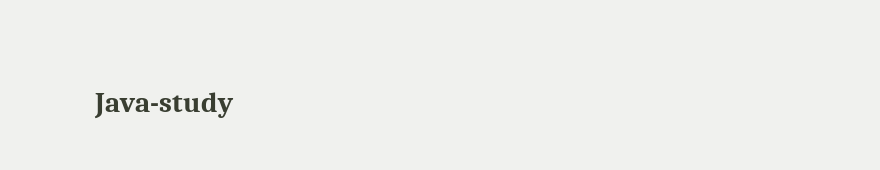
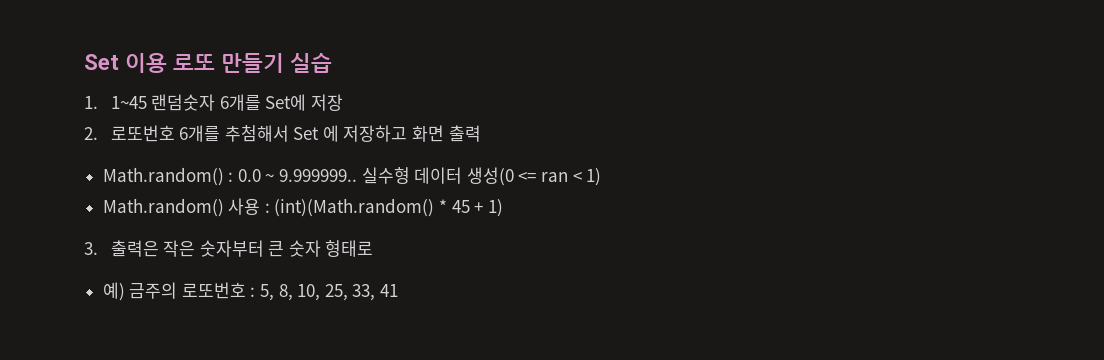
[94,92,234,119] Java-study -> [84,53,332,73] [84,94,343,111] [84,125,481,142] [102,167,602,186] [102,198,503,217] [84,240,374,257] [102,282,399,301] Set 이용 로또 만들기 실습 // 1. 1~45 랜덤숫자 6개를 Set에 저장 // 2. 로또번호 6개를 추첨해서 Set 에 저장하고 화면 출력 // Math.random() : 0.0 ~ 9.999999.. 실수형 데이터 생성(0 <= ran < 1) // Math.random() 사용 : (int)(Math.random() * 45 + 1) // 3. 출력은 작은 숫자부터 큰 숫자 형태로 // 예) 금주의 로또번호 : 5, 8, 10, 25, 33, 41

